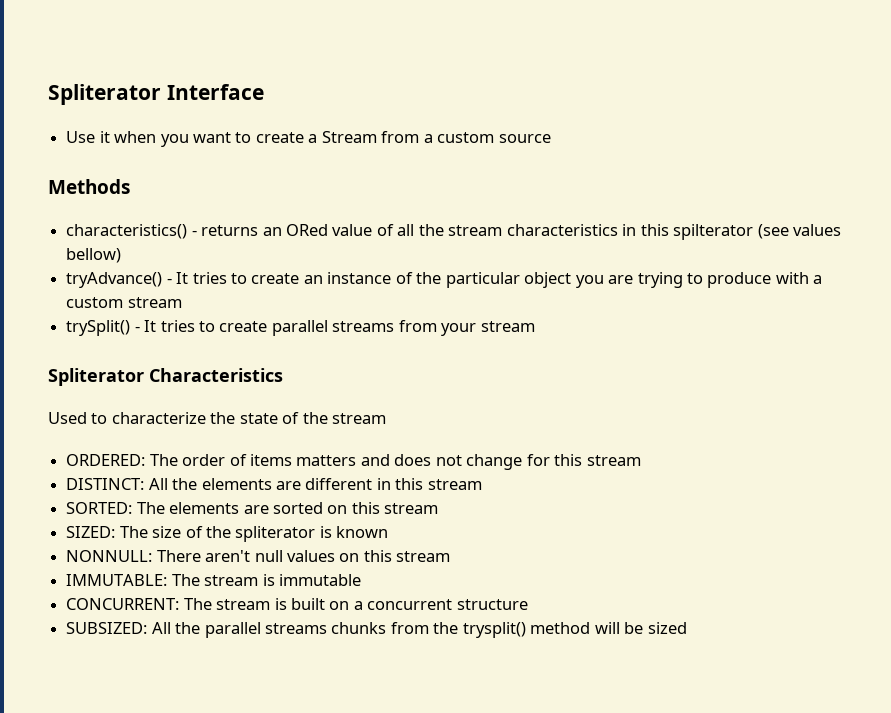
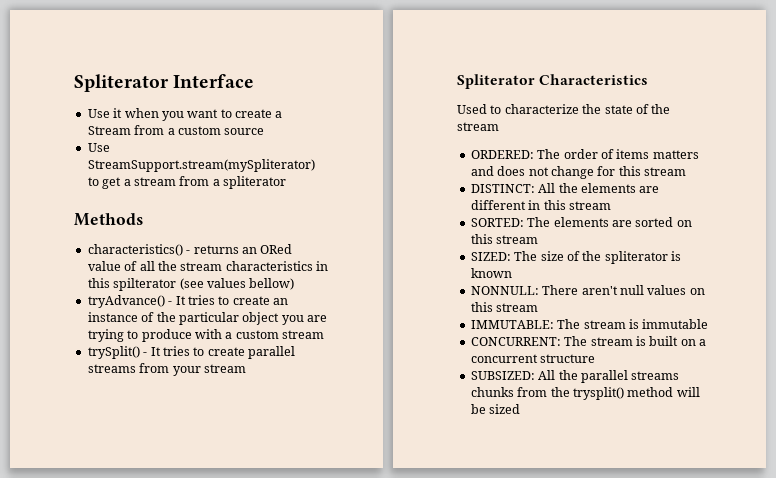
(551, 138) none -> [87,143,110,152] [87,159,315,172] [87,176,286,189] // Use StreamSupport.stream(mySpliterator) to get a stream from a spliterator

